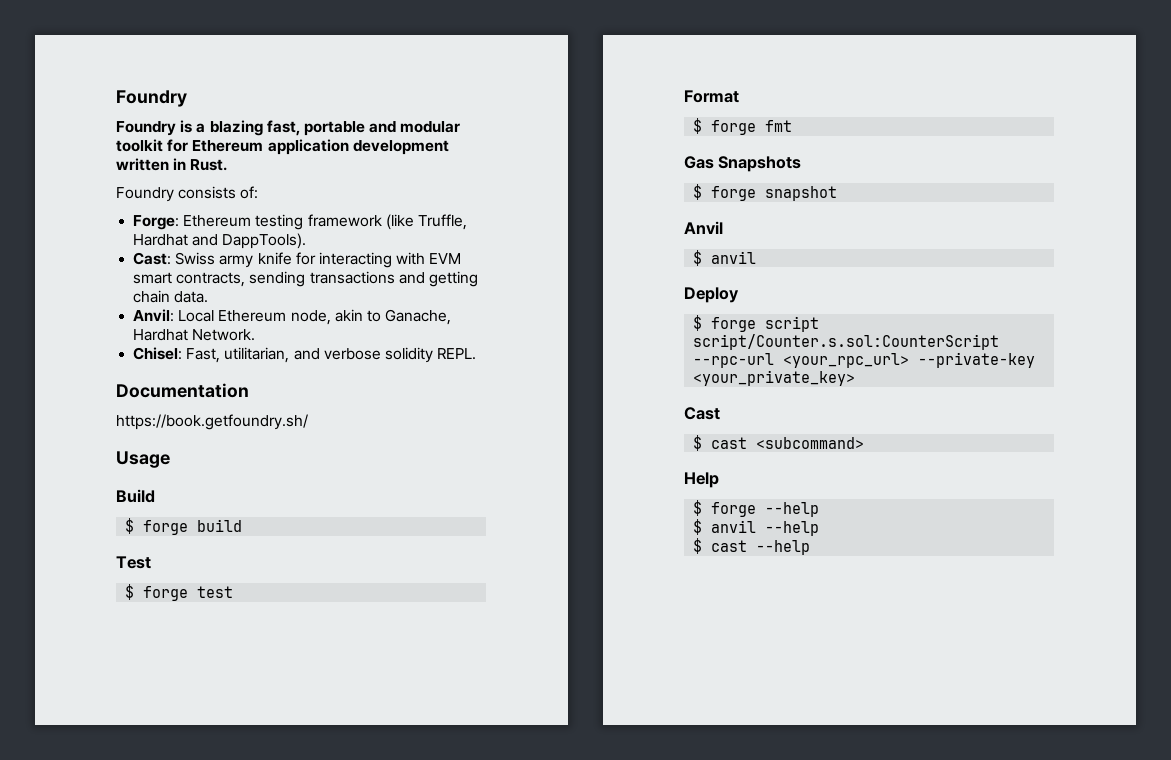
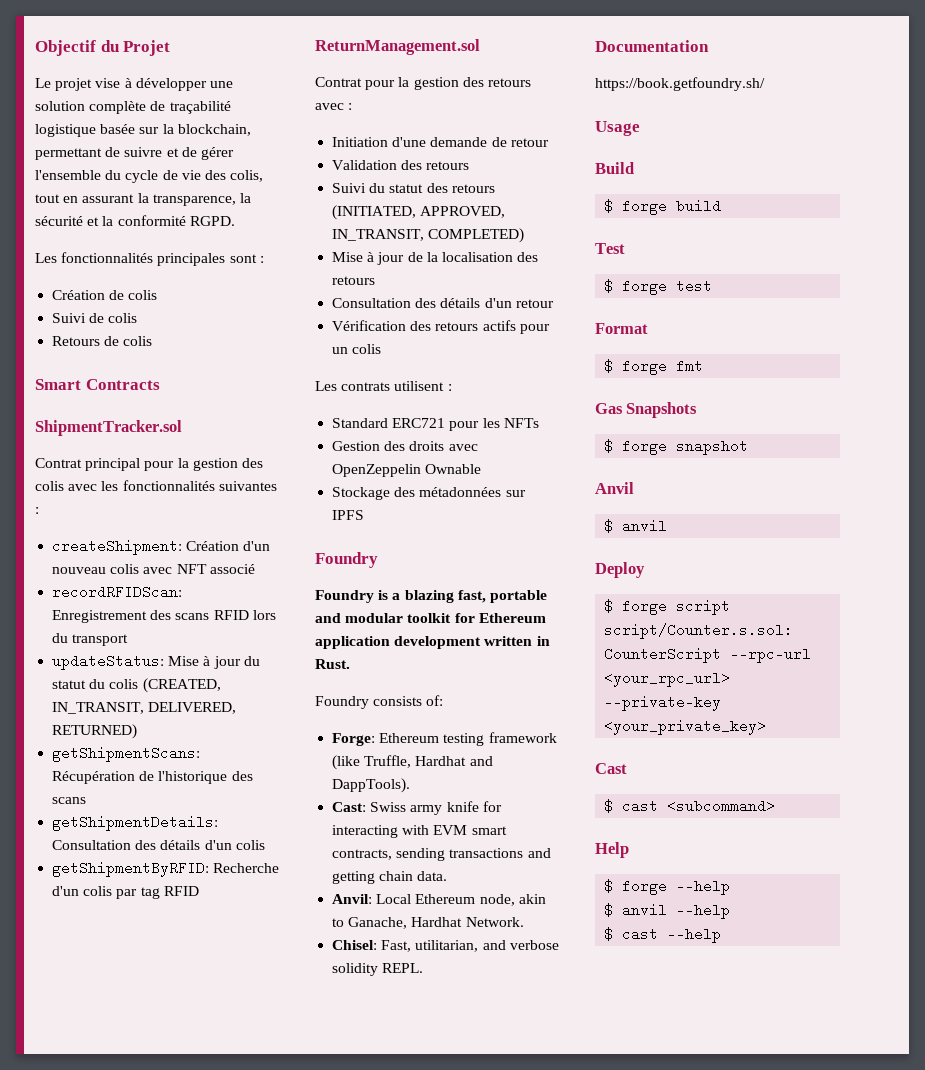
(116, 98) none -> [35,40,171,56] [35,78,233,91] [35,101,231,114] [35,124,251,137] [35,147,234,160] [35,170,264,183] [35,193,251,206] [35,215,235,226] [35,252,264,266] [52,290,158,300] [52,313,138,323] [52,336,153,346] [35,379,160,390] [35,420,182,436] [35,458,263,471] [35,480,277,491] [35,507,39,514] [52,539,271,555] [52,564,255,574] [52,585,183,599] [52,610,276,623] [52,633,129,646] [52,654,260,670] [52,678,221,693] [52,702,237,714] [52,724,138,739] [52,746,201,762] [52,771,253,784] [52,797,87,804] [52,815,219,831] [52,840,265,850] [52,861,280,877] [52,886,199,899] [315,39,480,55] [315,77,531,90] [315,103,353,110] [332,137,549,147] [332,160,470,170] [332,183,495,193] [332,205,506,220] [332,228,525,243] [332,252,539,265] [332,276,376,285] [332,298,554,308] [332,320,550,334] [332,344,382,354] [315,381,452,391] [332,418,539,431] [332,441,478,451] [332,464,482,477] [332,487,526,500] [332,510,365,520] Objectif du Projet // Le projet vise à développer une solution complète de traçabilité logistique basée sur la blockchain, permettant de suivre et de gérer l'ensemble du cycle de vie des colis, tout en assurant la transparence, la sécurité et la conformité RGPD. // Les fonctionnalités principales sont : // Création de colis // Suivi de colis // Retours de colis // Smart Contracts // ShipmentTracker.sol // Contrat principal pour la gestion des colis avec les fonctionnalités suivantes : // createShipment: Création d'un nouveau colis avec NFT associé // recordRFIDScan: Enregistrement des scans RFID lors du transport // updateStatus: Mise à jour du statut du colis (CREATED, IN_TRANSIT, DELIVERED, RETURNED) // getShipmentScans: Récupération de l'historique des scans // getShipmentDetails: Consultation des détails d'un colis // getShipmentByRFID: Recherche d'un colis par tag RFID // ReturnManagement.sol // Contrat pour la gestion des retours avec : // Initiation d'une demande de retour // Validation des retours // Suivi du statut des retours (INITIATED, APPROVED, IN_TRANSIT, COMPLETED) // Mise à jour de la localisation des retours // Consultation des détails d'un retour // Vérification des retours actifs pour un colis // Les contrats utilisent : // Standard ERC721 pour les NFTs // Gestion des droits avec OpenZeppelin Ownable // Stockage des métadonnées sur IPFS //

